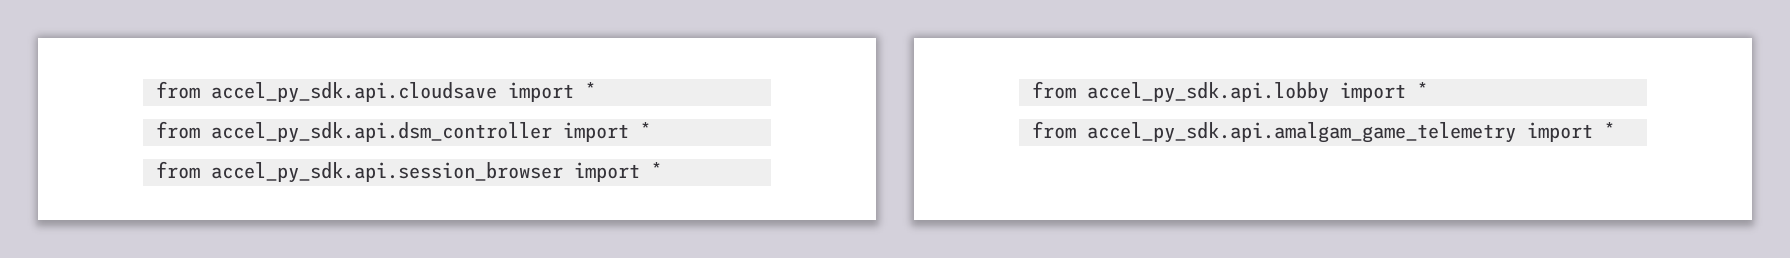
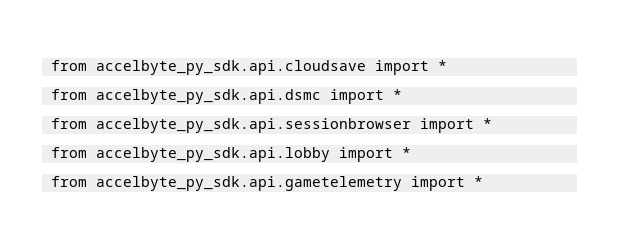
[155,81,596,103] [155,121,651,143] [155,161,662,183] [1031,81,1428,103] [1031,121,1516,143] from accel_py_sdk.api.cloudsave import * // from accel_py_sdk.api.dsm_controller import * // from accel_py_sdk.api.session_browser import * // from accel_py_sdk.api.lobby import * // from accel_py_sdk.api.amalgam_game_telemetry -> [50,60,447,75] [50,89,402,104] [50,118,492,133] [50,147,411,162] [50,176,402,191] from accelbyte_py_sdk.api.cloudsave import * // from accelbyte_py_sdk.api.dsmc import * // from accelbyte_py_sdk.api.sessionbrowser import * // from accelbyte_py_sdk.api.lobby import * // from accelbyte_py_sdk.api.gametelemetry

